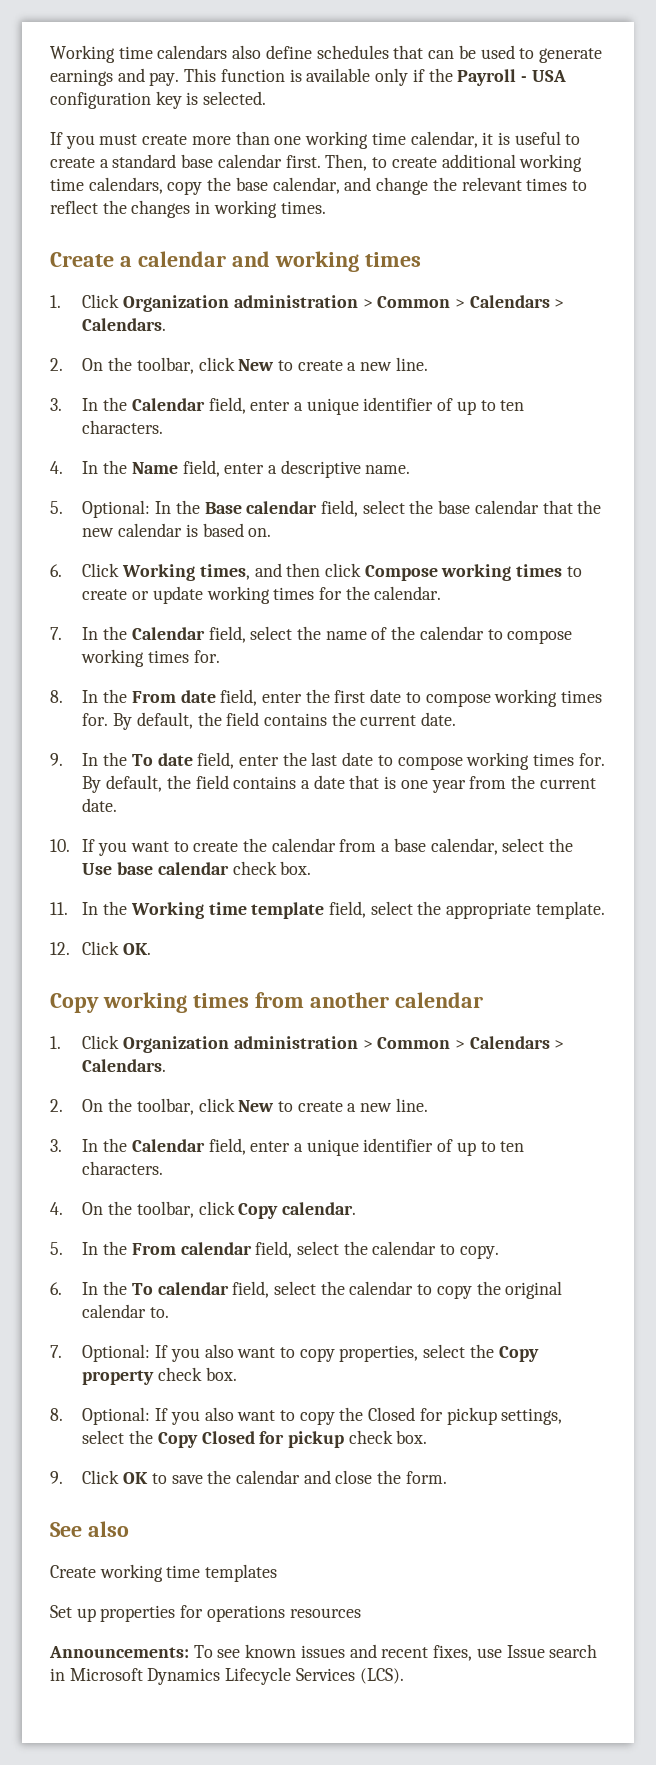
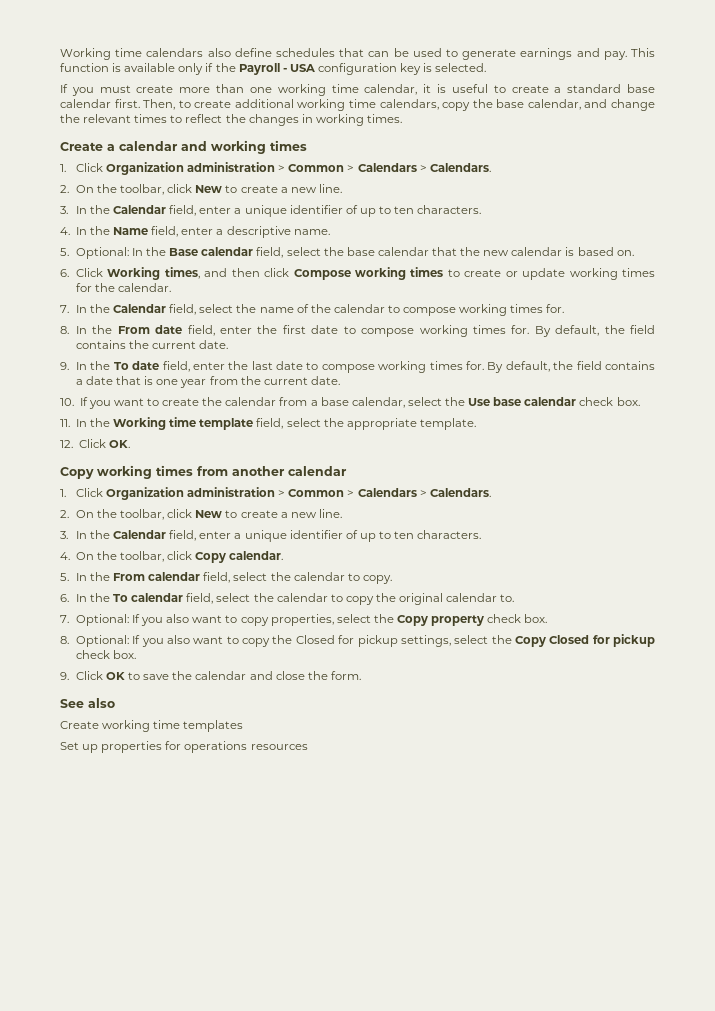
[49,1644,598,1661] [50,1667,404,1685] // Announcements: To see known issues and recent fixes, use Issue search in Microsoft Dynamics Lifecycle Services (LCS). -> (308, 747) none

